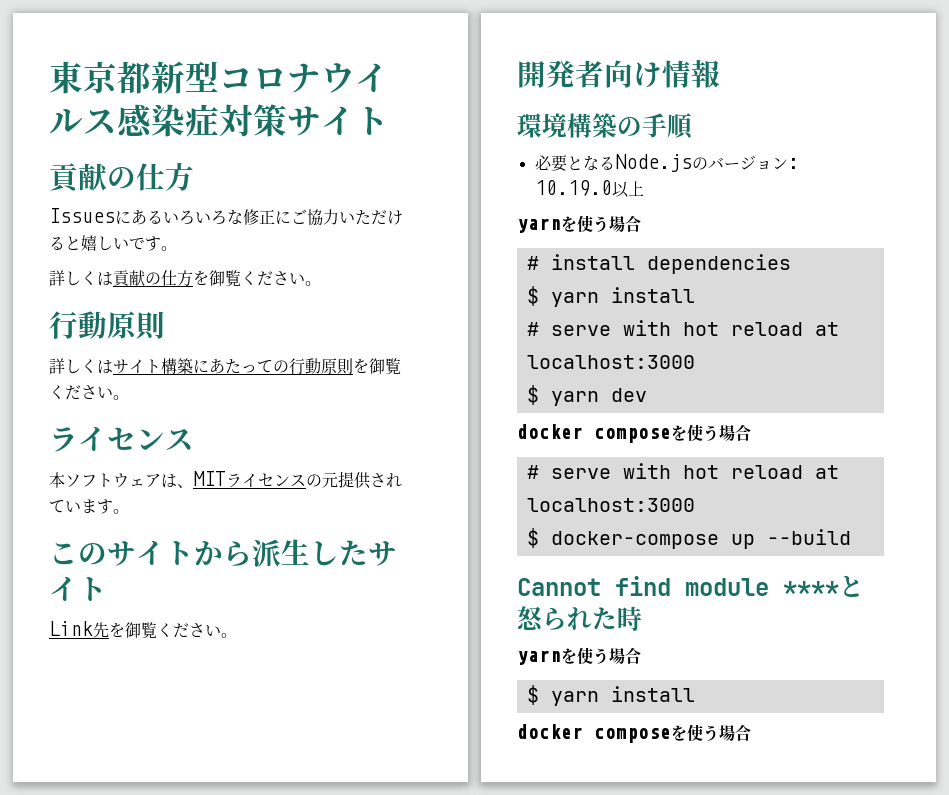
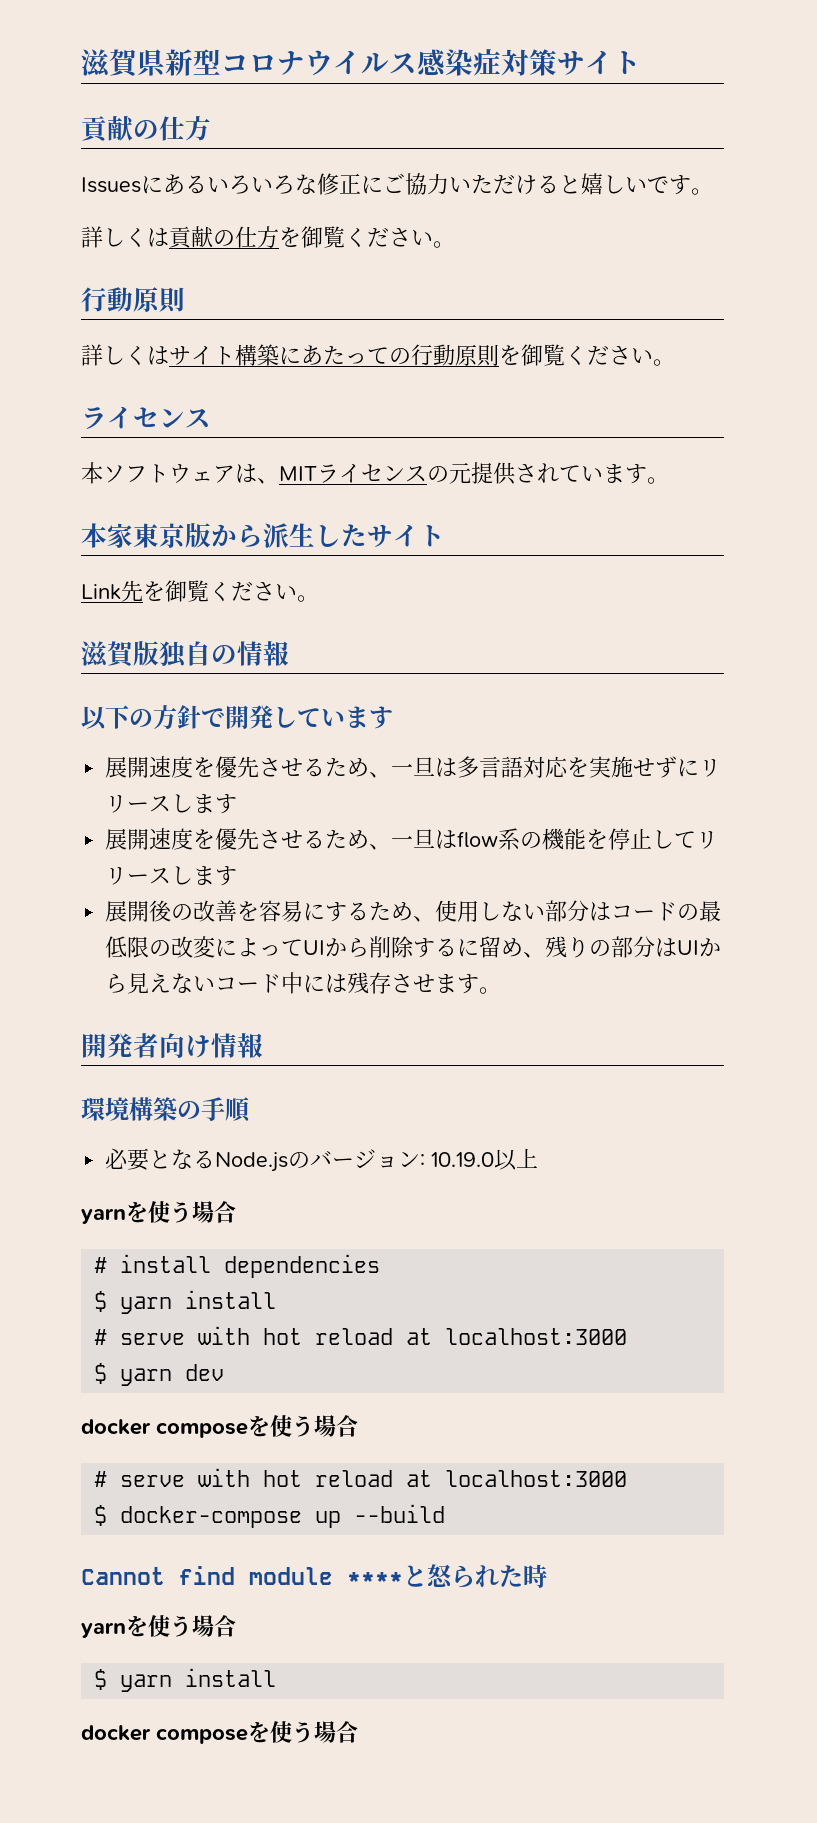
[49,61,151,94] 東京都 -> [81,49,165,78] 滋賀県
[49,540,194,566] このサイト -> [81,523,211,548] 本家東京版
(237, 635) none -> [81,641,289,668] [81,705,393,730] [105,756,722,778] [105,794,238,814] [105,828,719,850] [105,866,238,886] [105,900,722,922] [105,936,722,958] [105,972,502,994] // 滋賀版独自の情報 // 以下の方針で開発しています // 展開速度を優先させるため、一旦は多言語対応を実施せずにリリースします // 展開速度を優先させるため、一旦はflow系の機能を停止してリリースします // 展開後の改善を容易にするため、使用しない部分はコードの最低限の改変によってUIから削除するに留め、残りの部分はUIから見えないコード中には残存させます。

